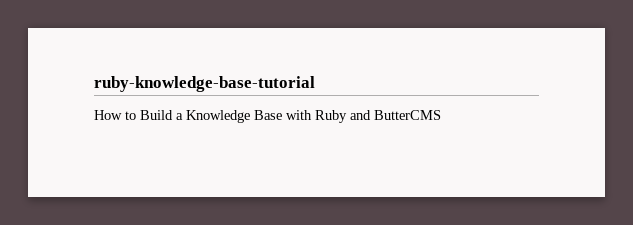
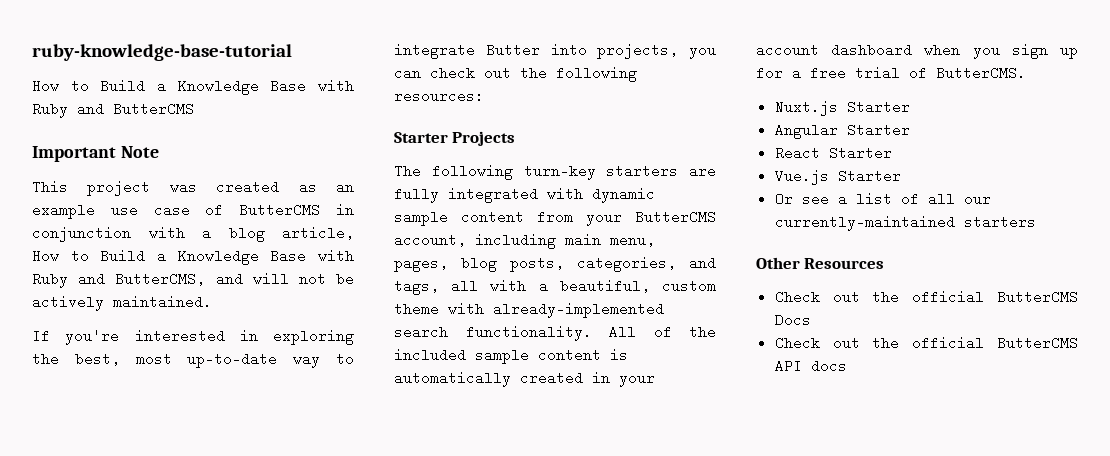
(441, 115) none -> [32,146,159,162] [32,180,354,196] [32,203,355,219] [32,226,354,242] [32,249,354,265] [32,272,354,288] [32,295,212,311] [32,329,354,345] [32,352,354,368] [394,43,716,59] [394,66,637,82] [394,89,484,103] [394,131,516,146] [394,164,716,180] [394,187,655,203] [394,210,716,226] [394,233,655,249] [394,256,716,272] [394,279,716,295] [394,302,664,318] [394,325,716,341] [394,348,628,364] [394,371,655,387] [756,43,1078,59] [756,66,1026,80] [774,100,910,116] [774,123,910,139] [774,146,892,160] [774,169,901,185] [774,192,991,206] [774,215,1036,231] [756,257,885,269] [774,290,1078,304] [774,313,811,327] [774,336,1078,350] [774,359,847,373] // Important Note // This project was created as an example use case of ButterCMS in conjunction with a blog article, How to Build a Knowledge Base with Ruby and ButterCMS, and will not be actively maintained. // If you're interested in exploring the best, most up-to-date way to integrate Butter into projects, you can check out the following resources: // Starter Projects // The following turn-key starters are fully integrated with dynamic sample content from your ButterCMS account, including main menu, pages, blog posts, categories, and tags, all with a beautiful, custom theme with already-implemented search functionality. All of the included sample content is automatically created in your account dashboard when you sign up for a free trial of ButterCMS. // Nuxt.js Starter // Angular Starter // React Starter // Vue.js Starter // Or see a list of all our currently-maintained starters // Other Resources // Check out the official ButterCMS Docs // Check out the official ButterCMS API docs

